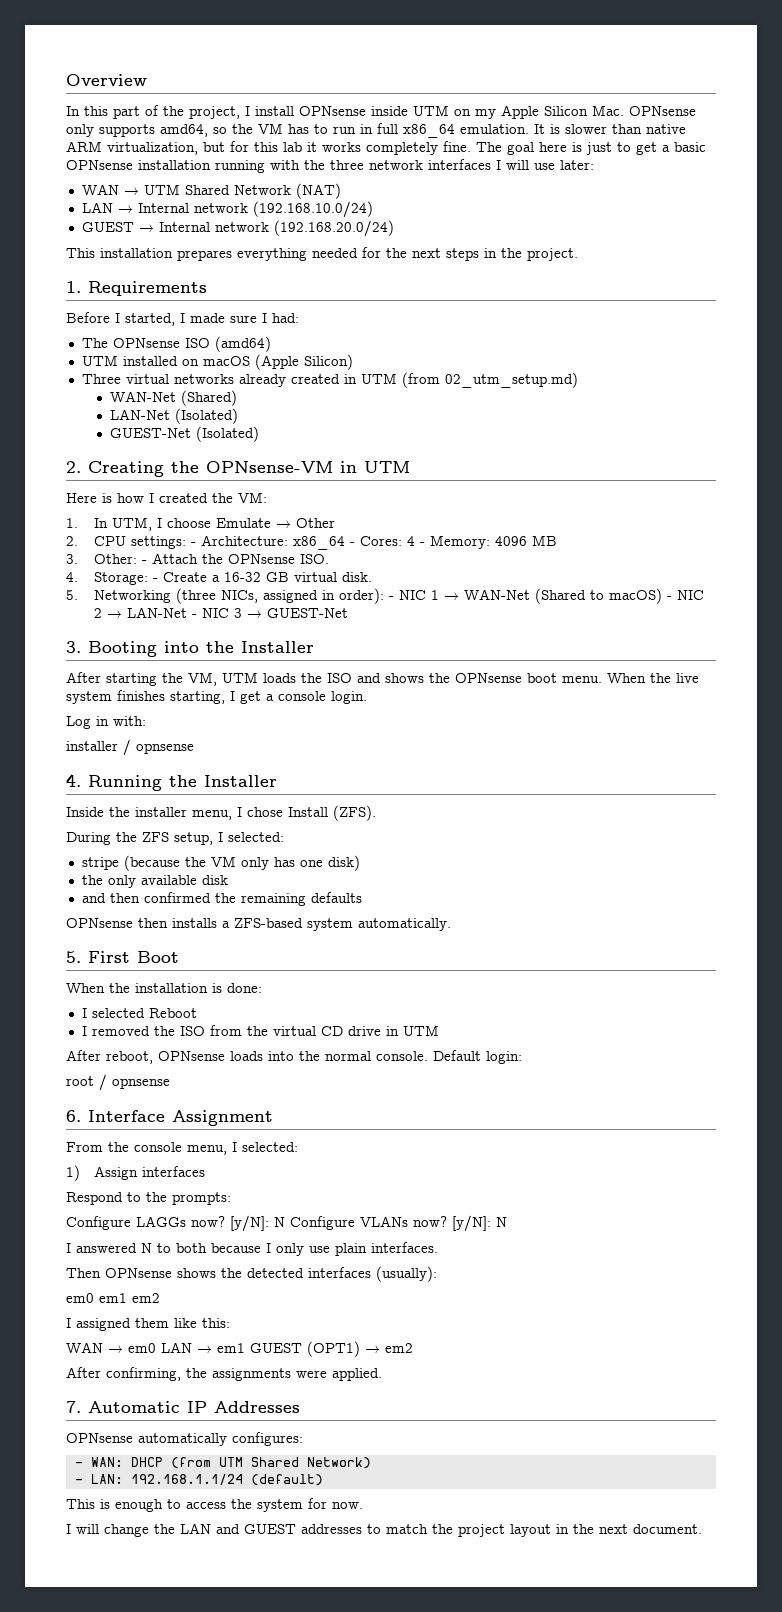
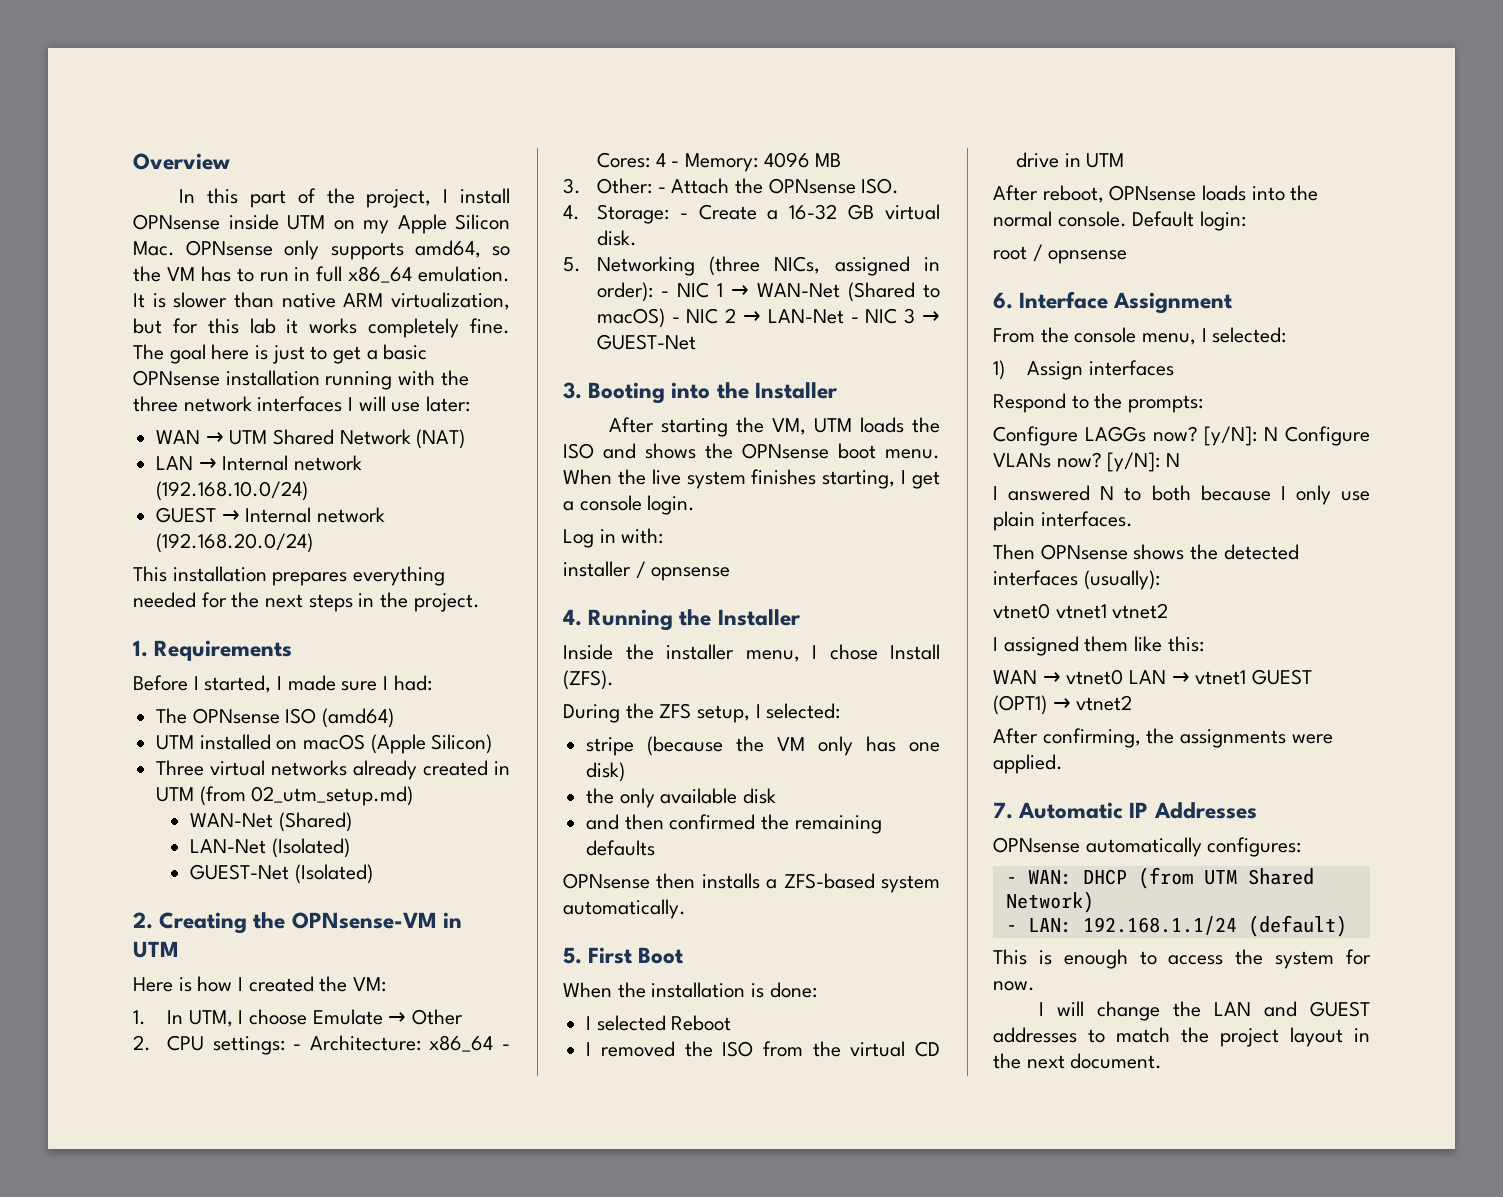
[66,1293,160,1303] em0 em1 em2 -> [993,603,1169,619] vtnet0 vtnet1 vtnet2
[128,1342,245,1353] em0 LAN → em1 -> [1066,669,1247,685] vtnet0 LAN → vtnet1
[385,1343,413,1353] em2 -> [1076,695,1133,711] vtnet2

